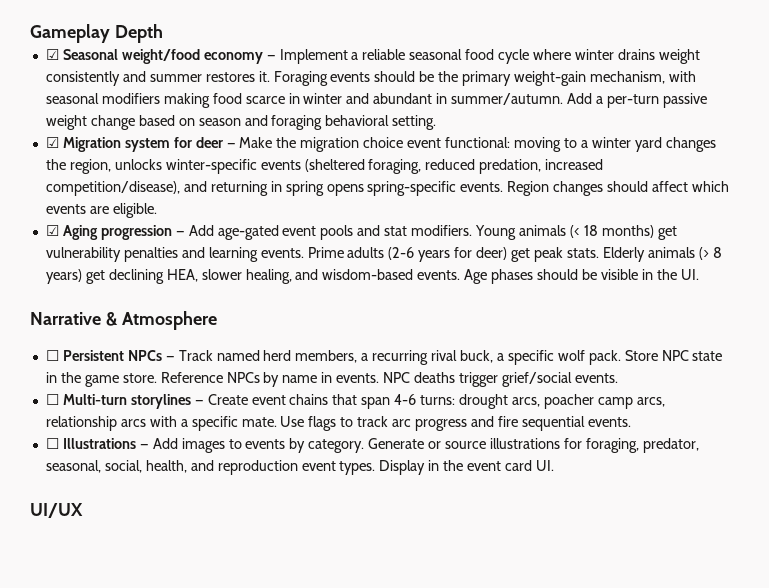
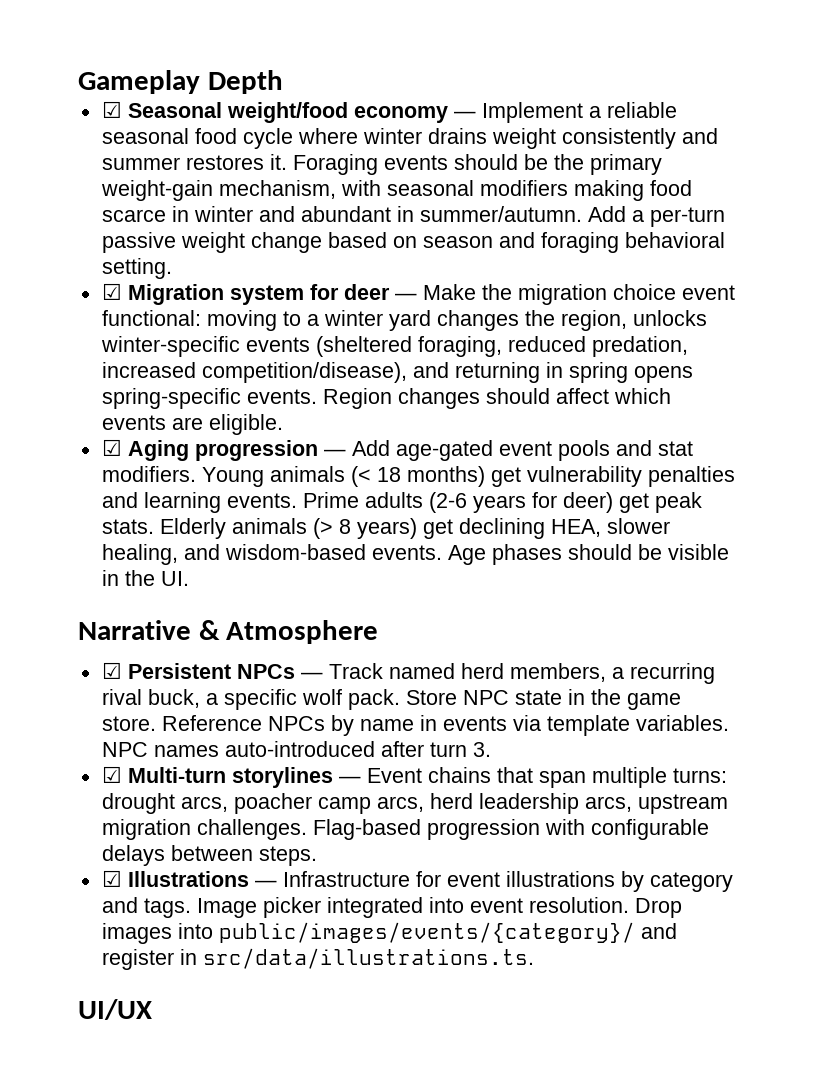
[45,350,59,361] ☐ -> [101,662,122,679] ☑
[336,372,618,387] [45,394,59,405] events. NPC deaths trigger grief/social events. // ☐ -> [442,715,729,736] [101,741,491,757] [101,766,122,783] events via template variables. NPC names auto-introduced after turn 3. // ☑
[207,394,286,405] Create event -> [366,768,422,783] Event
[394,394,417,405] 4-6 -> [591,767,667,788] multiple
[45,416,631,431] [45,438,699,453] [45,460,554,475] relationship arcs with a specific mate. Use flags to track arc progress and fire sequential events. // ☐ Illustrations — Add images to events by category. Generate or source illustrations for foraging, predator, seasonal, social, health, and reproduction event types. Display in the event card UI. -> [429,793,728,814] [101,819,709,840] [101,845,317,866] [101,870,733,892] [101,897,682,918] [101,922,677,944] [101,948,534,970] herd leadership arcs, upstream migration challenges. Flag-based progression with configurable delays between steps. // ☑ Illustrations — Infrastructure for event illustrations by category and tags. Image picker integrated into event resolution. Drop images into public/images/events/{category}/ and register in src/data/illustrations.ts.

